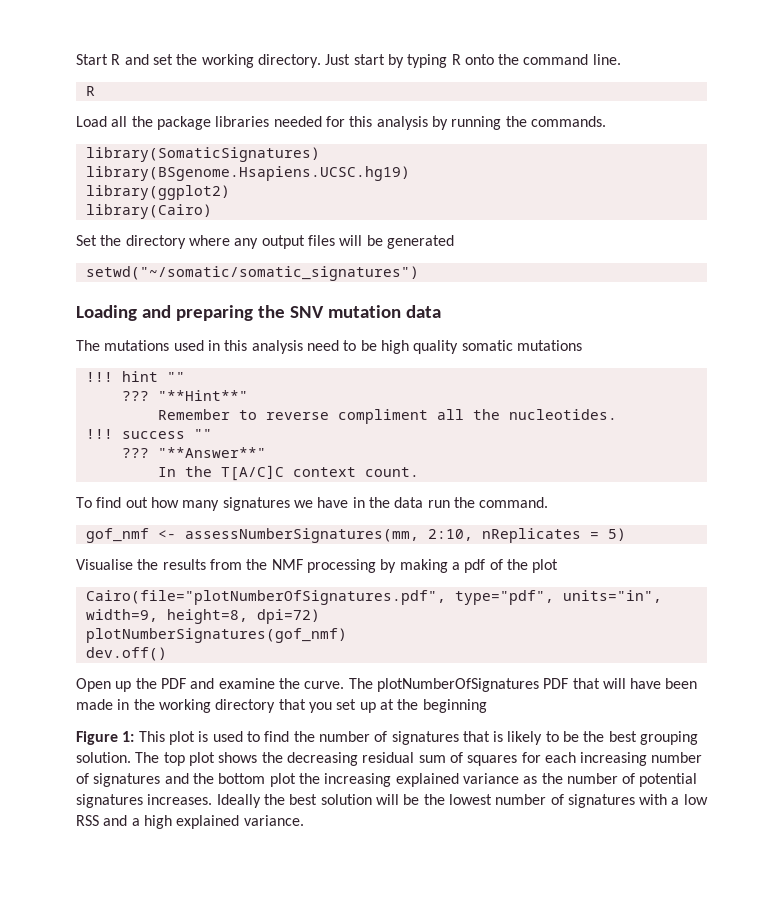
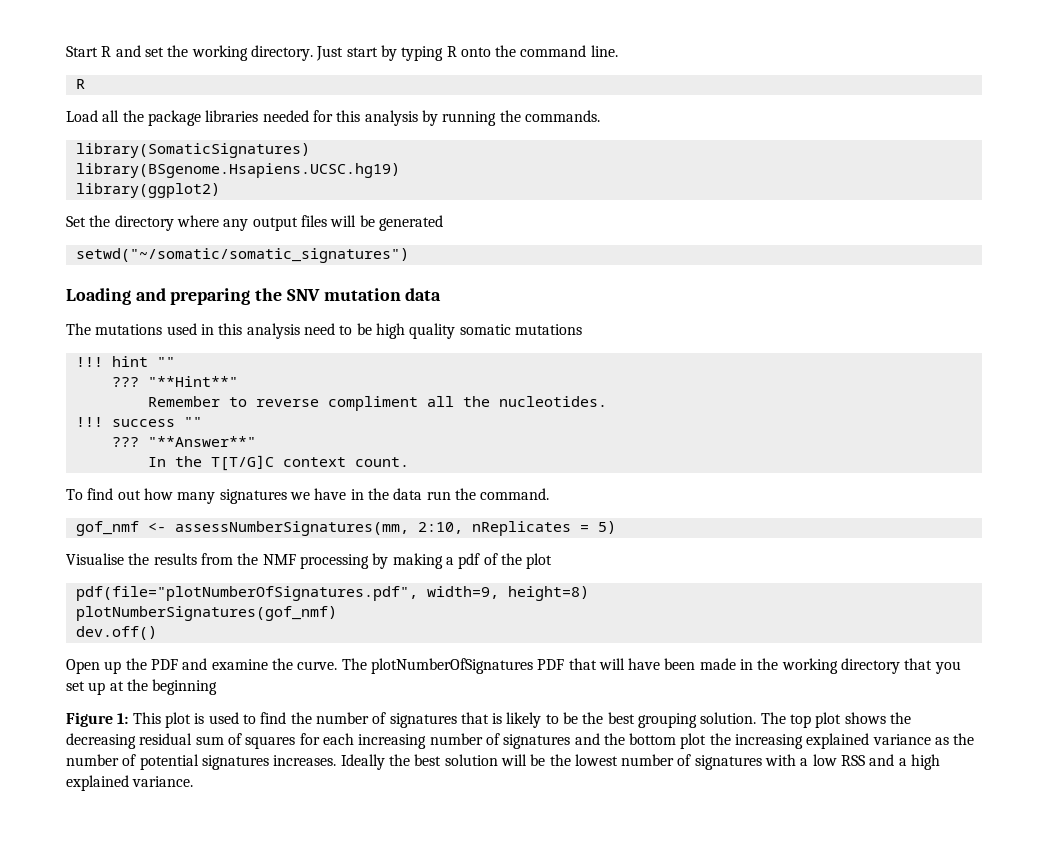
[85,204,212,219] // library(Cairo) -> (220, 190) none
[220,465,284,481] T[A/C]C -> [210,455,274,471] T[T/G]C
[85,590,662,605] [85,609,320,624] Cairo(file="plotNumberOfSignatures.pdf", type="pdf", units="in", width=9, height=8, dpi=72) -> [75,586,589,601] pdf(file="plotNumberOfSignatures.pdf", width=9, height=8)

